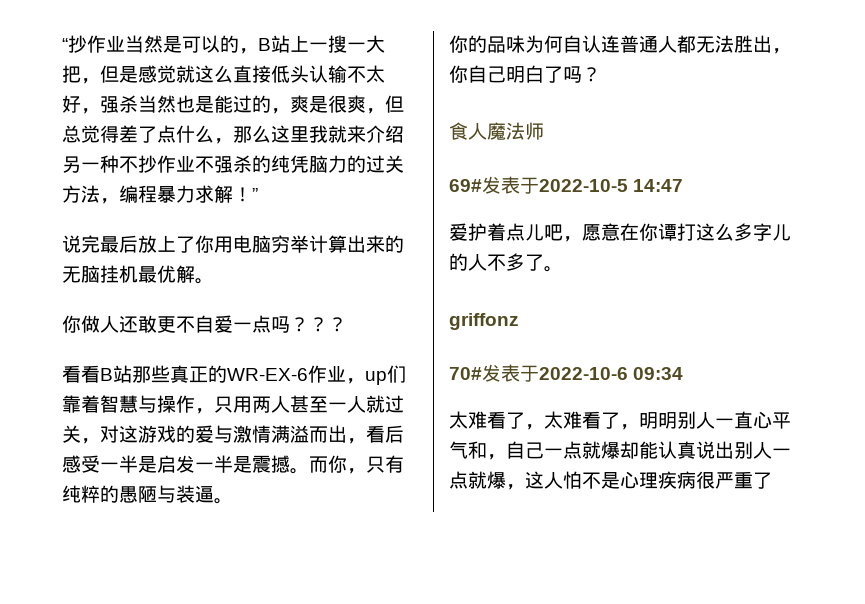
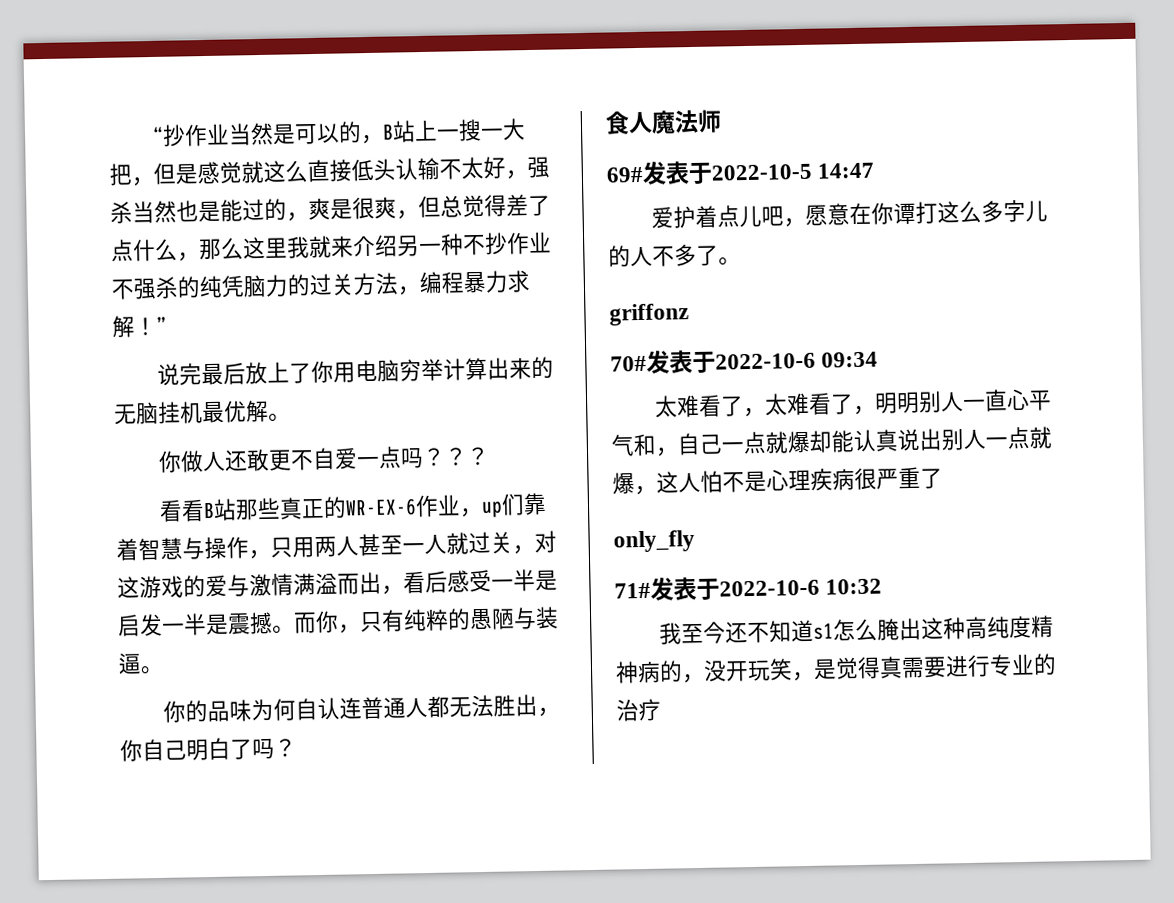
(772, 480) none -> [613,530,695,553] [614,576,883,601] [659,615,1055,645] [615,653,1057,684] [616,698,661,722] // only_fly // 71#发表于2022-10-6 10:32 // 我至今还不知道s1怎么腌出这种高纯度精神病的，没开玩笑，是觉得真需要进行专业的治疗

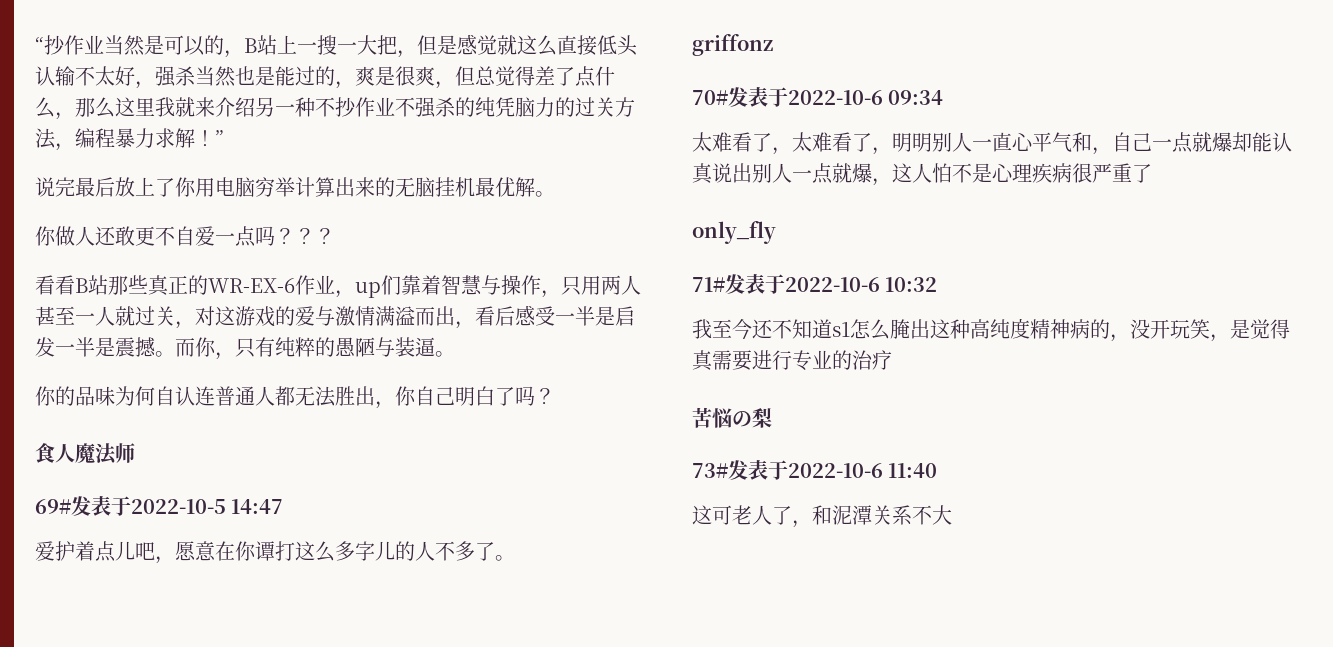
(661, 710) none -> [692,407,772,428] [692,460,938,480] [692,505,952,528] // 苦悩の梨 // 73#发表于2022-10-6 11:40 // 这可老人了，和泥潭关系不大

